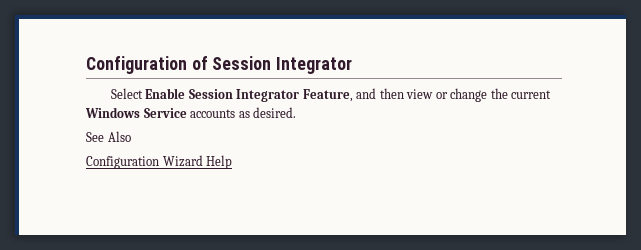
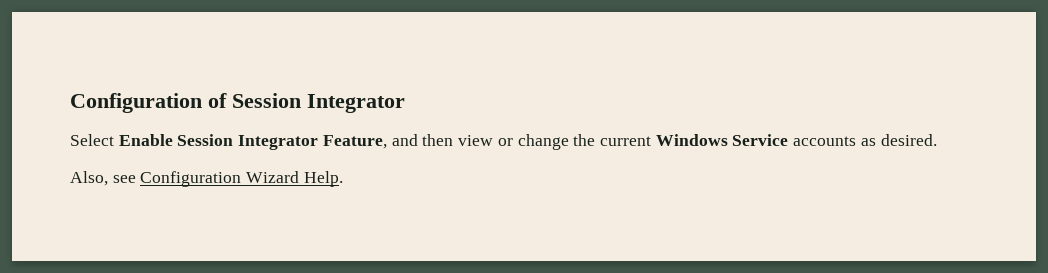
[86,131,131,142] See Also // -> [70,171,136,186] Also, see
[206,155,233,169] Help -> [303,171,343,187] Help.

